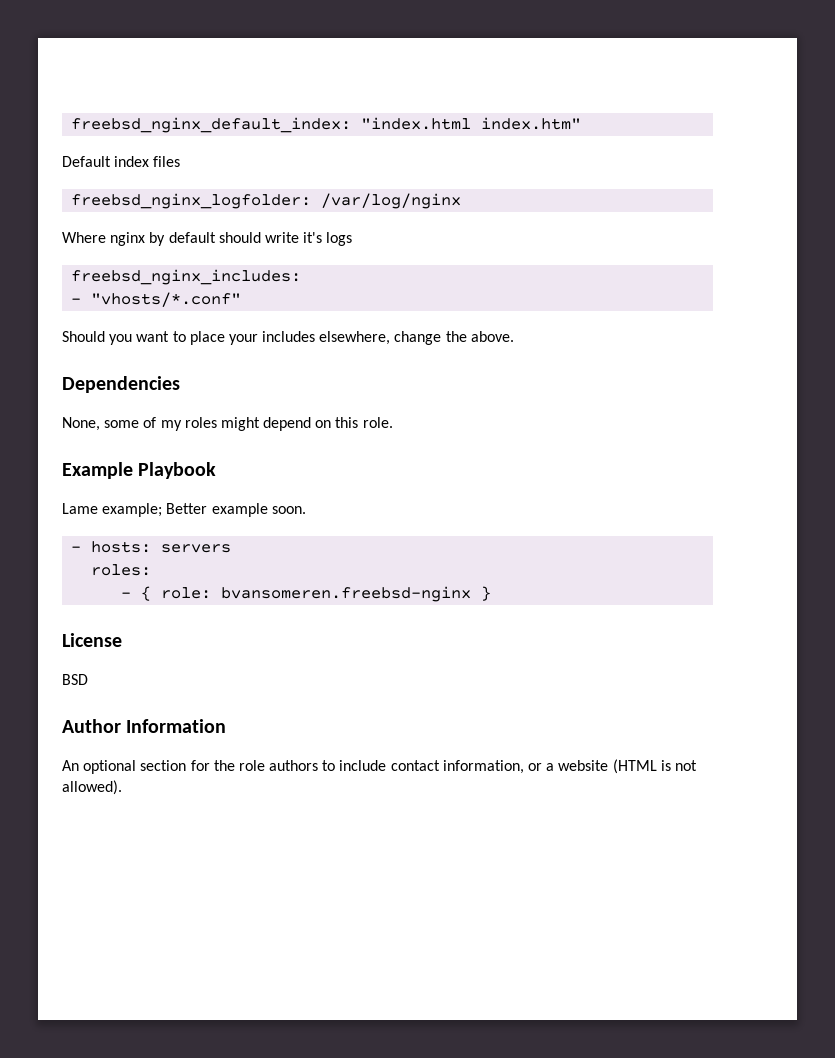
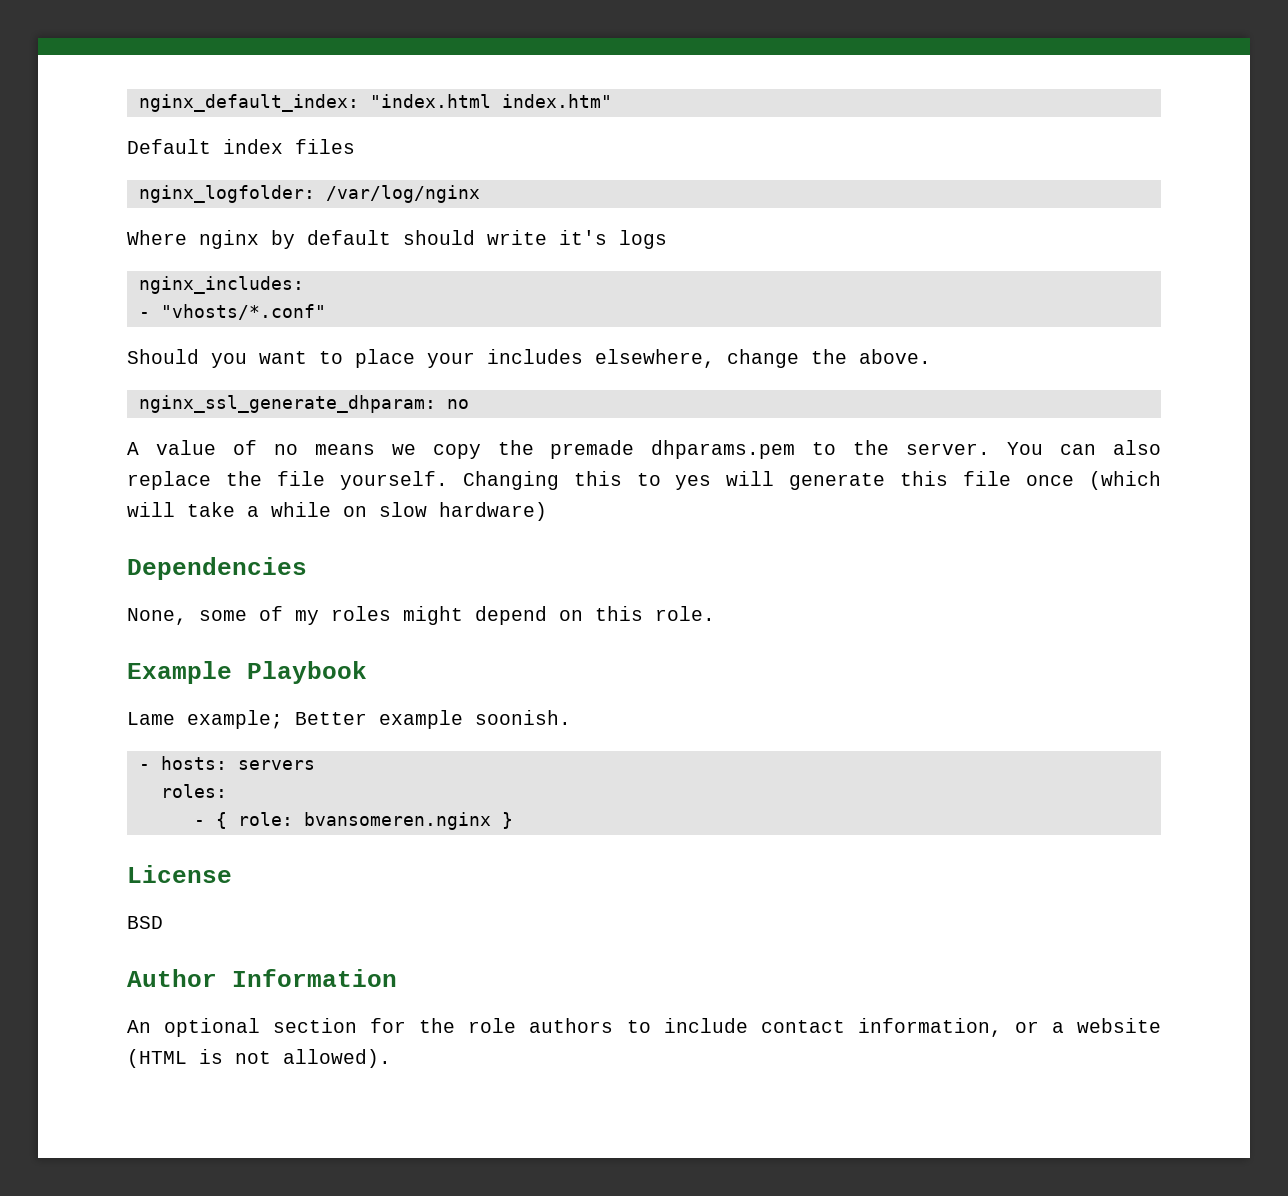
[71,117,352,133] freebsd_nginx_default_index: -> [138,94,359,112] nginx_default_index:
[71,193,312,209] freebsd_nginx_logfolder: -> [138,185,315,203] nginx_logfolder:
[71,269,302,285] freebsd_nginx_includes: -> [138,276,304,294] nginx_includes:
(514, 336) none -> [138,395,469,413] [127,440,1161,459] [127,471,1161,490] [127,502,547,521] // nginx_ssl_generate_dhparam: no // A value of no means we copy the premade dhparams.pem to the server. You can also replace the file yourself. Changing this to yes will generate this file once (which will take a while on slow hardware)
[271,506,306,514] soon. -> [475,710,571,725] soonish.
[221,586,472,602] bvansomeren.freebsd-nginx -> [303,812,491,830] bvansomeren.nginx

